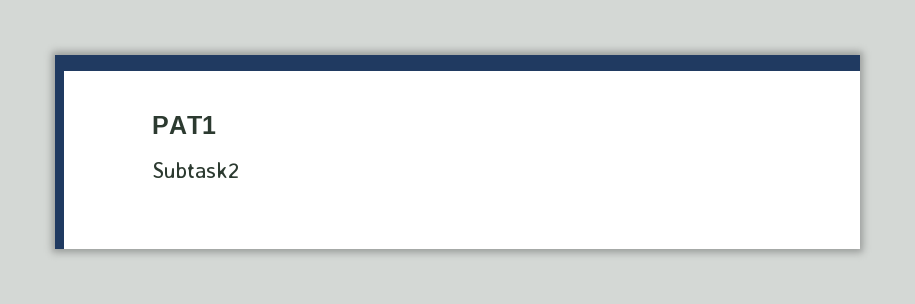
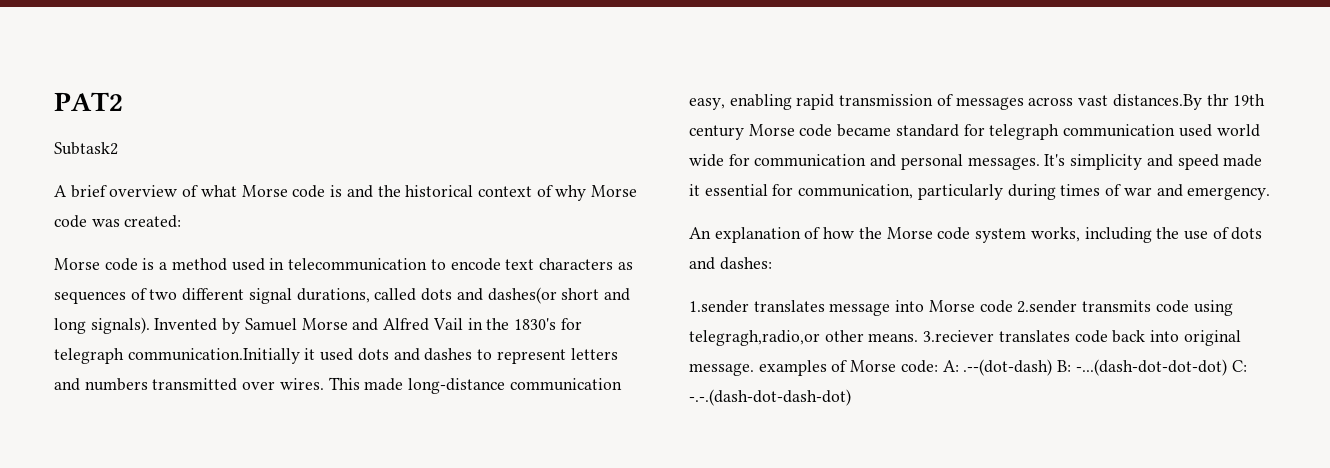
[152,116,216,134] PAT1 -> [54,92,123,111] PAT2
(239, 170) none -> [54,185,638,201] [54,215,182,228] [54,258,633,271] [54,287,630,304] [54,317,582,334] [54,348,618,364] [54,377,622,394] [689,94,1266,110] [689,124,1260,140] [689,154,1263,170] [689,184,1271,200] [689,227,1263,243] [689,257,772,270] [689,300,1233,316] [689,330,1241,346] [689,359,1247,376] [689,389,851,406] // A brief overview of what Morse code is and the historical context of why Morse code was created: // Morse code is a method used in telecommunication to encode text characters as sequences of two different signal durations, called dots and dashes(or short and long signals). Invented by Samuel Morse and Alfred Vail in the 1830's for telegraph communication.Initially it used dots and dashes to represent letters and numbers transmitted over wires. This made long-distance communication easy, enabling rapid transmission of messages across vast distances.By thr 19th century Morse code became standard for telegraph communication used world wide for communication and personal messages. It's simplicity and speed made it essential for communication, particularly during times of war and emergency. // An explanation of how the Morse code system works, including the use of dots and dashes: // 1.sender translates message into Morse code 2.sender transmits code using telegragh,radio,or other means. 3.reciever translates code back into original message. examples of Morse code: A: .--(dot-dash) B: -...(dash-dot-dot-dot) C: -.-.(dash-dot-dash-dot)

